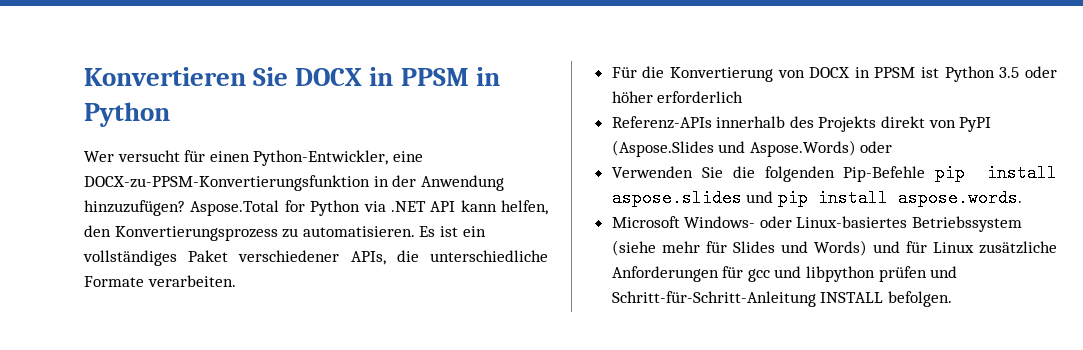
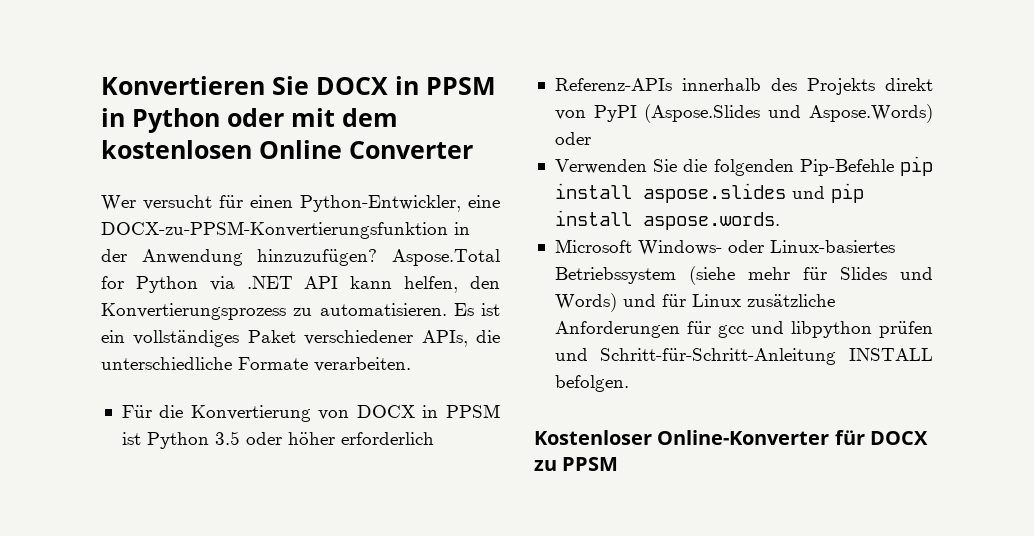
(170, 114) none -> [227,108,398,127] [101,140,473,159] oder mit dem kostenlosen Online Converter
(952, 299) none -> [534,430,929,445] [534,457,619,471] // Kostenloser Online-Konverter für DOCX zu PPSM

